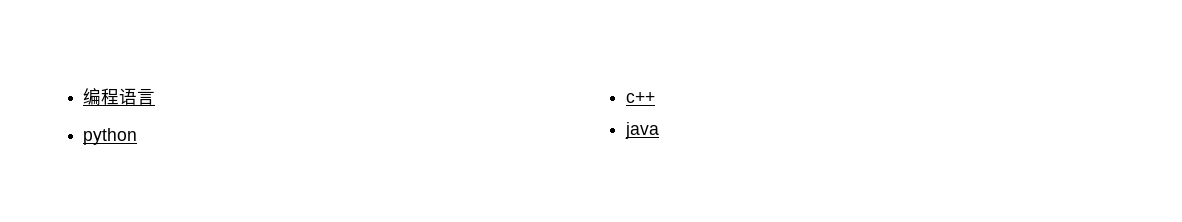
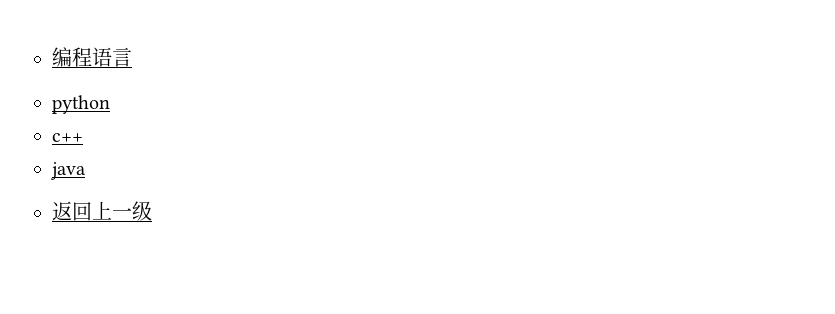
(660, 130) none -> [52,201,152,221] // 返回上一级

